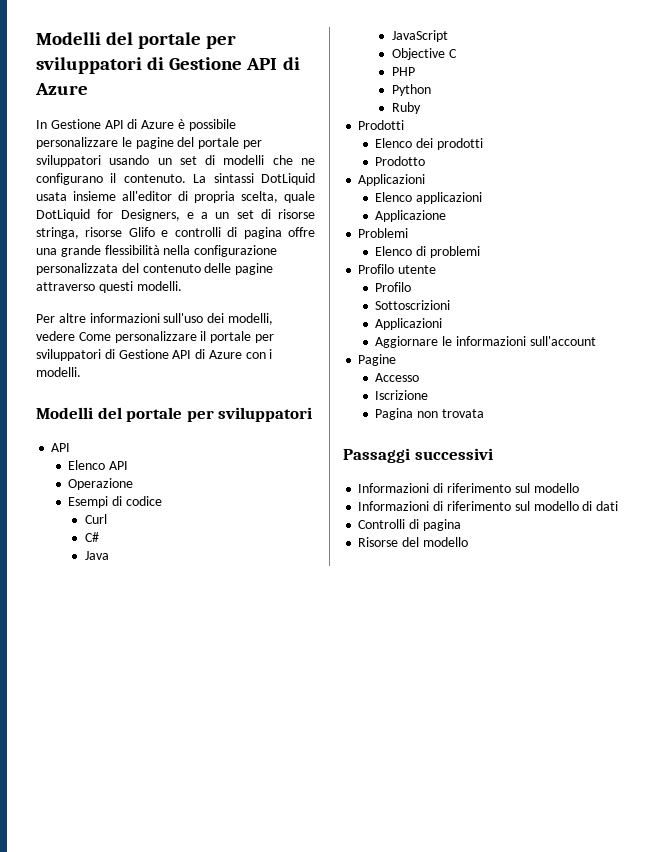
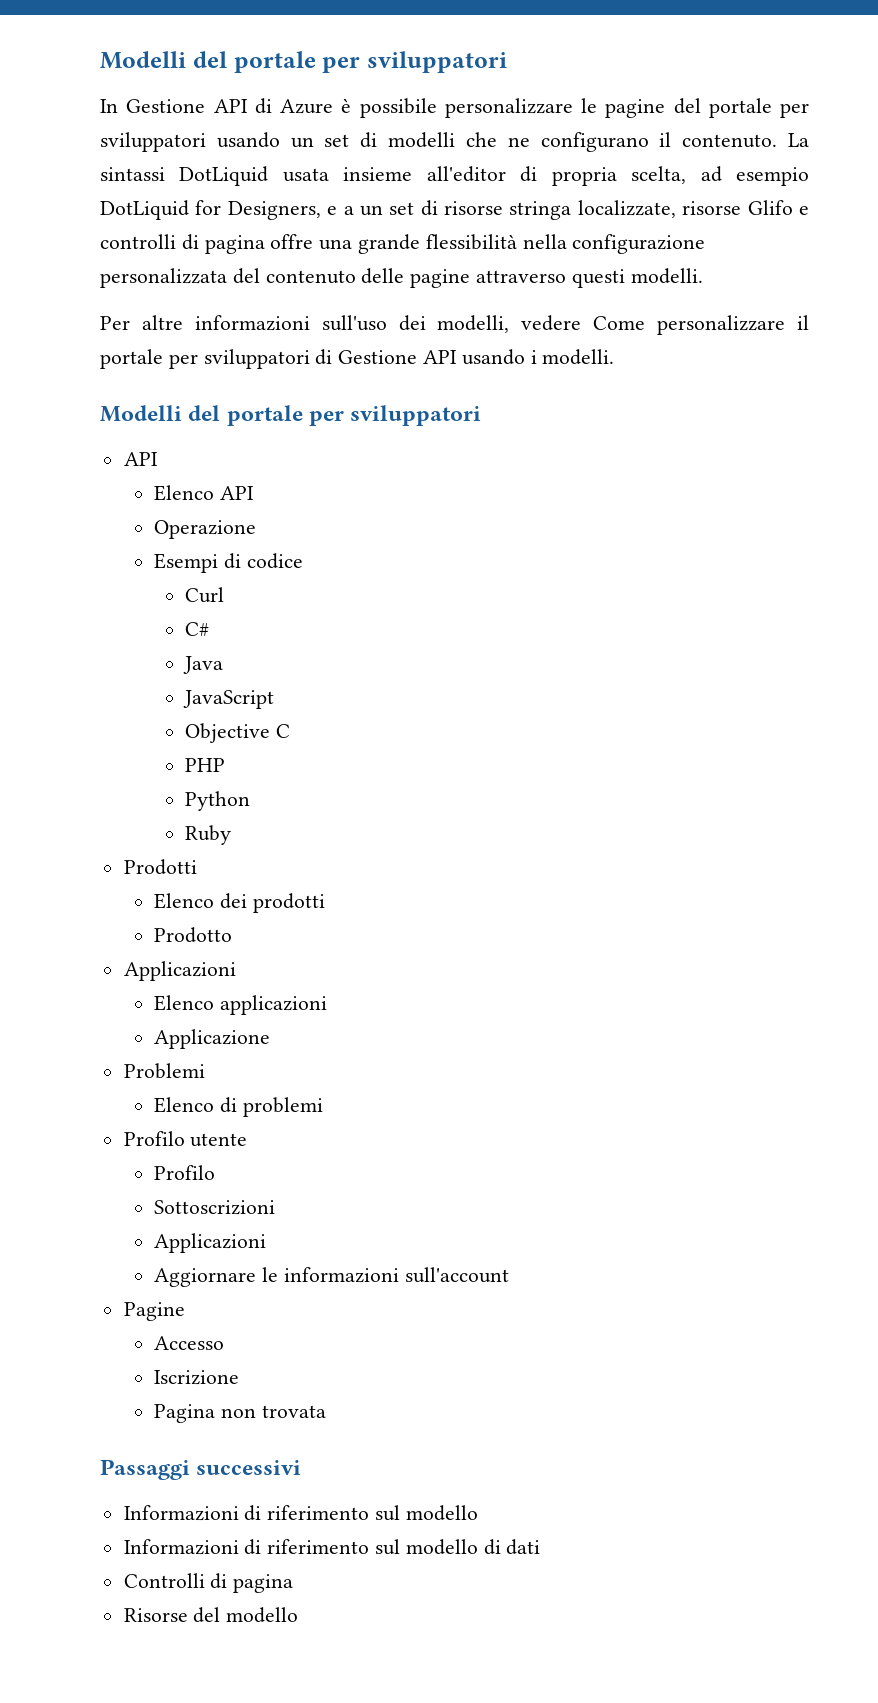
[36,32,237,49] [36,57,300,74] [35,83,88,95] Modelli del portale per sviluppatori di Gestione API di Azure -> [100,51,507,73] Modelli del portale per sviluppatori
[284,191,315,203] quale -> [700,166,810,186] ad esempio
[36,227,79,239] stringa, -> [509,200,676,220] stringa localizzate,
[195,349,266,359] di Azure con -> [461,349,525,365] usando

